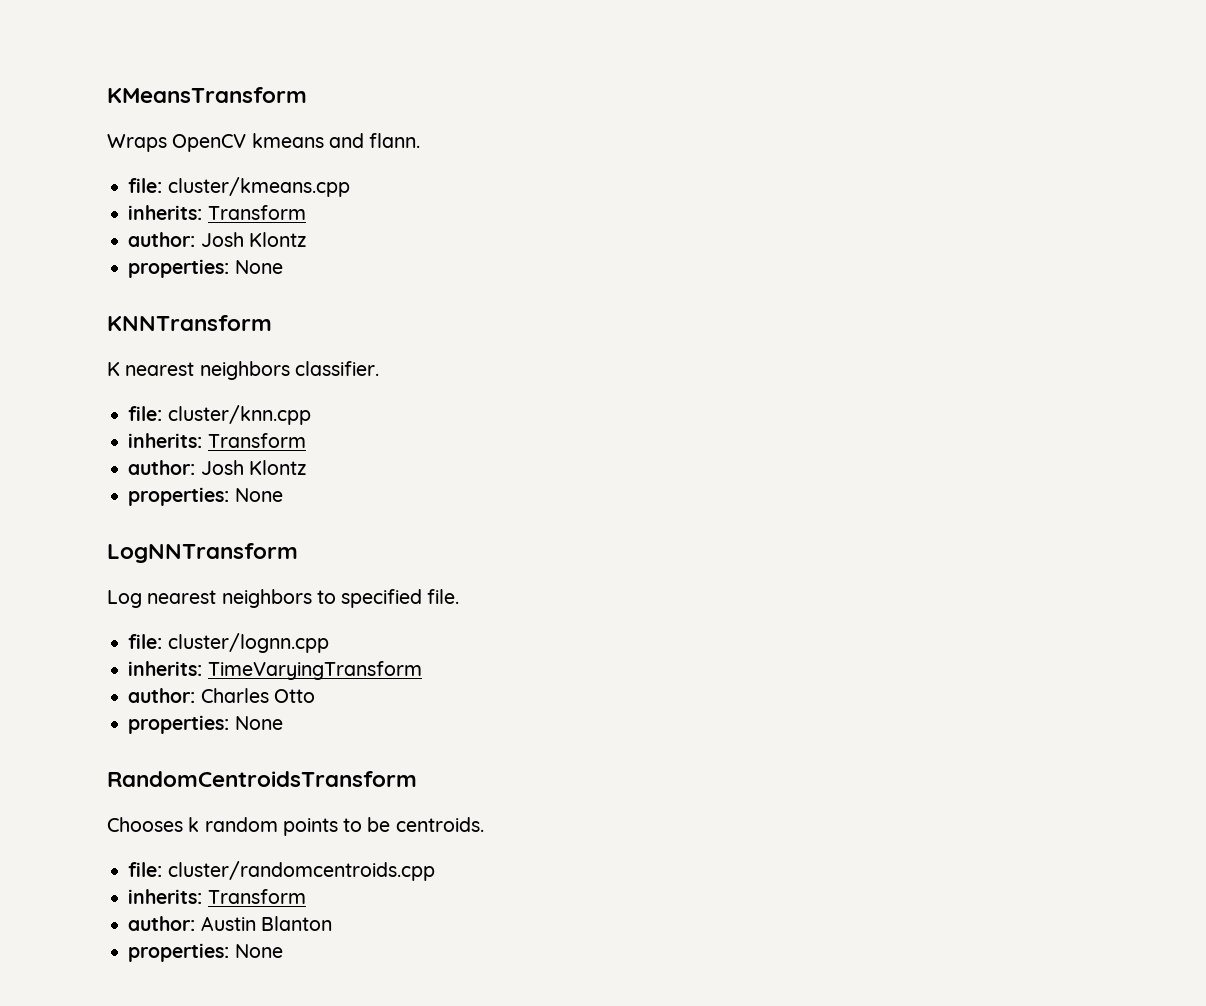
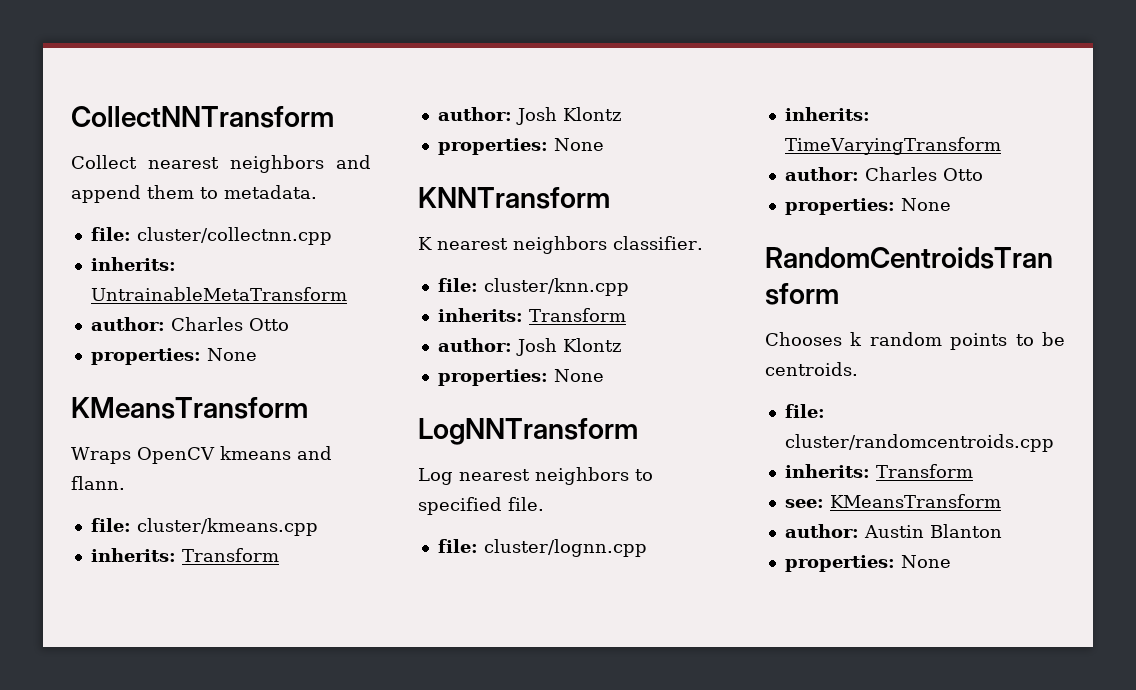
(107, 95) none -> [71,106,334,128] [71,155,371,173] [71,185,317,203] [90,227,332,245] [90,257,176,271] [90,287,347,301] [90,317,289,331] [90,348,257,365] CollectNNTransform // Collect nearest neighbors and append them to metadata. // file: cluster/collectnn.cpp // inherits: UntrainableMetaTransform // author: Charles Otto // properties: None //
(306, 896) none -> [784,494,1001,508] // see: KMeansTransform

